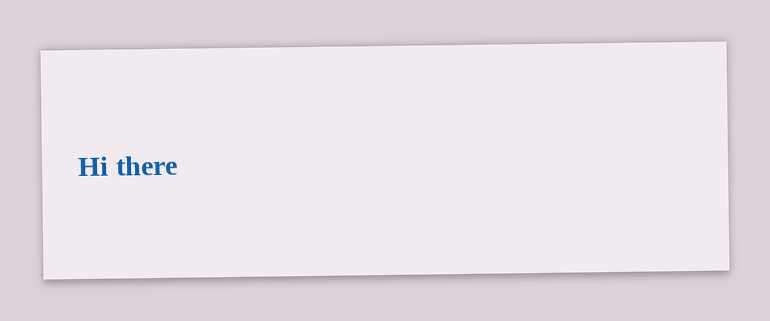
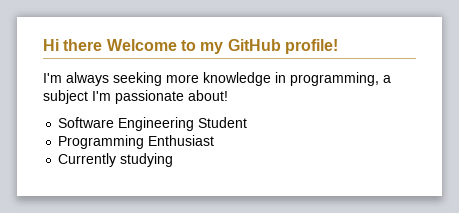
(178, 165) none -> [106,39,338,54] [43,72,391,86] [43,90,228,104] [58,117,248,131] [58,135,215,149] [58,153,174,167] Welcome to my GitHub profile! // I'm always seeking more knowledge in programming, a subject I'm passionate about! // Software Engineering Student // Programming Enthusiast // Currently studying

